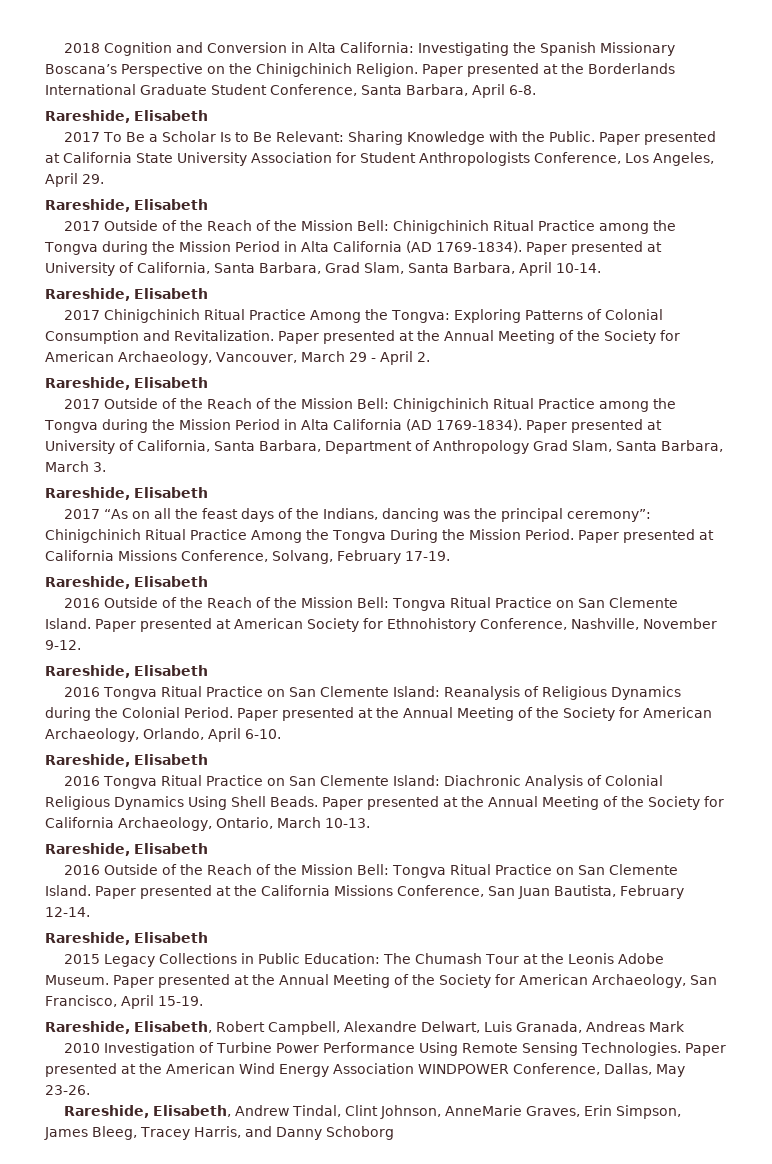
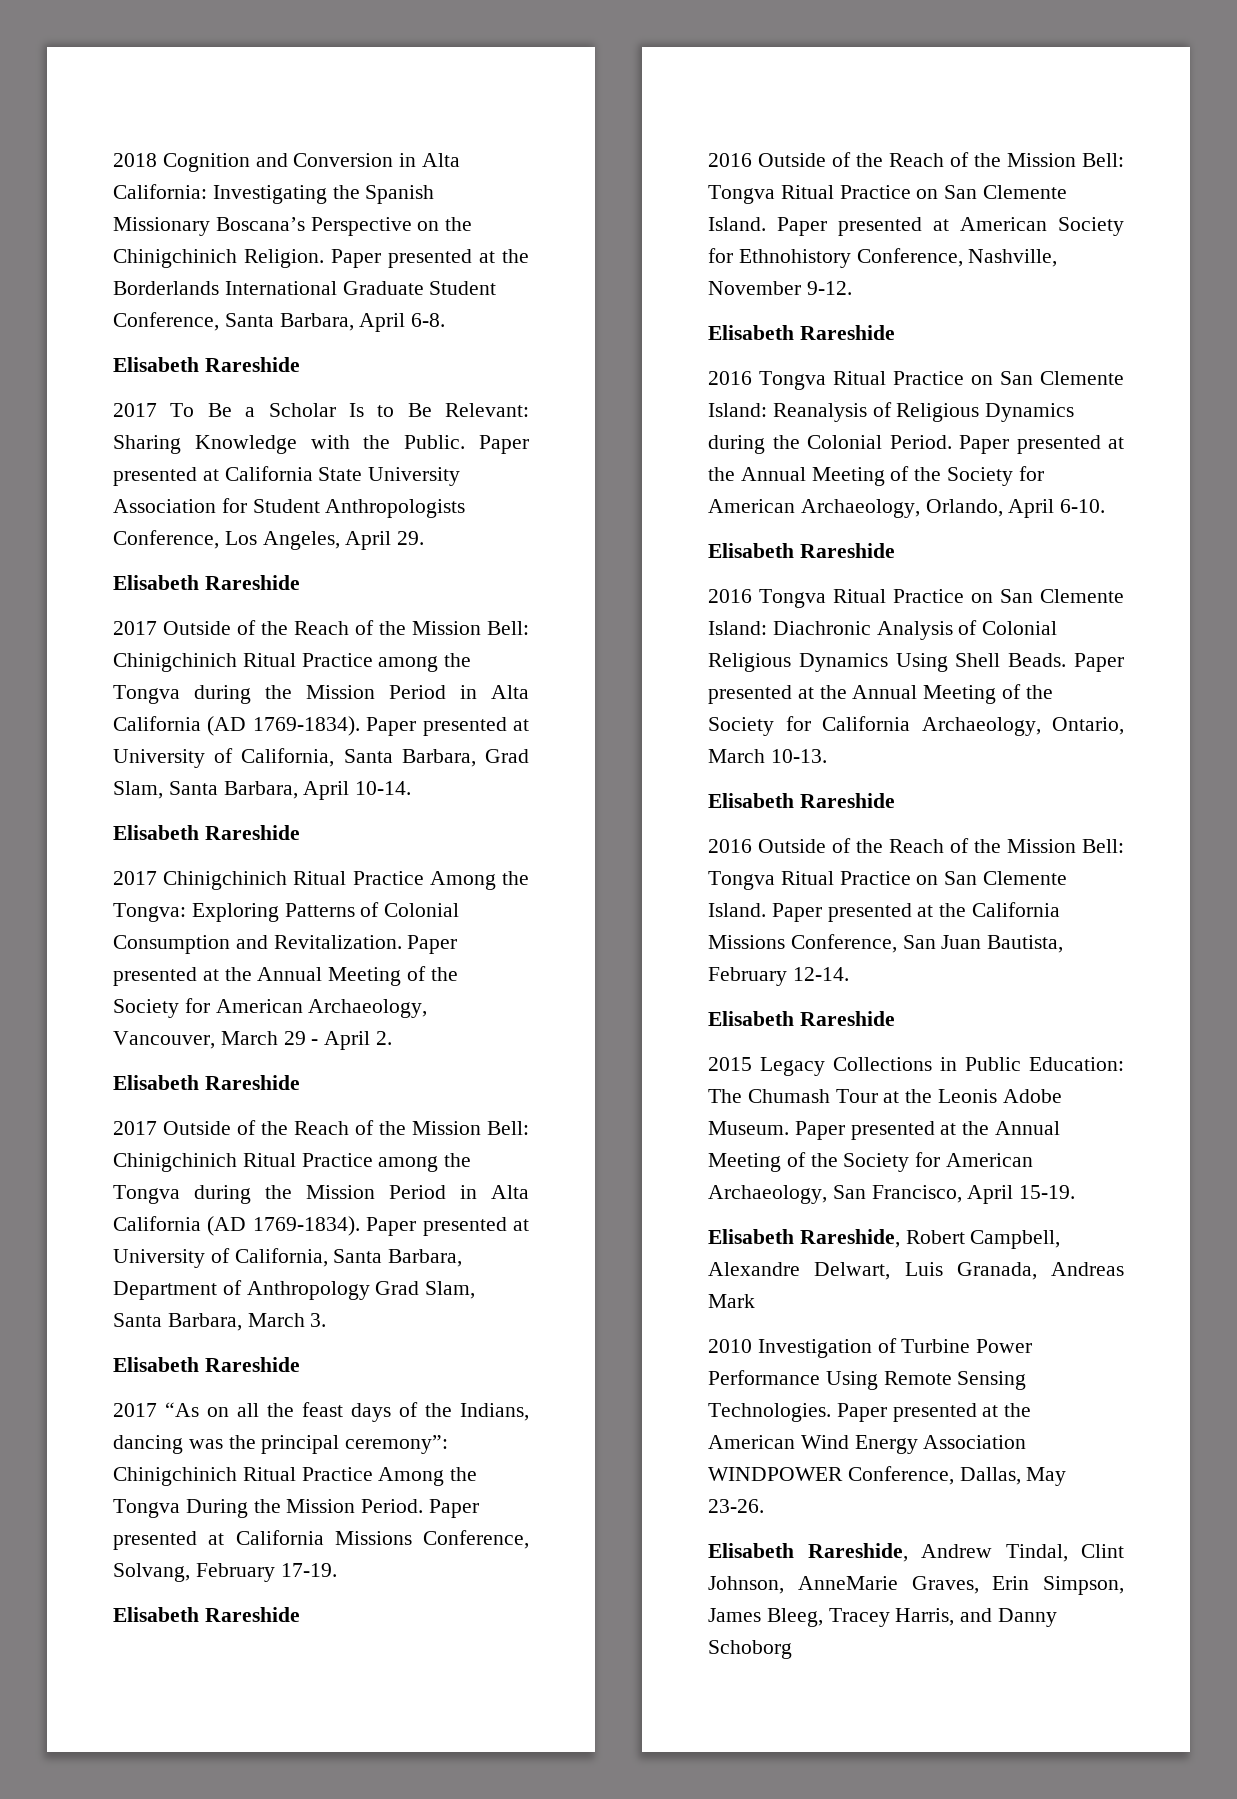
[45,110,208,123] Rareshide, Elisabeth -> [113,357,300,372] Elisabeth Rareshide
[45,199,208,212] Rareshide, Elisabeth -> [113,575,300,590] Elisabeth Rareshide
[45,288,208,301] Rareshide, Elisabeth -> [113,825,300,840] Elisabeth Rareshide
[45,377,208,390] Rareshide, Elisabeth -> [113,1075,300,1090] Elisabeth Rareshide
[45,487,208,500] Rareshide, Elisabeth -> [113,1357,300,1372] Elisabeth Rareshide
[45,576,208,589] Rareshide, Elisabeth -> [113,1607,300,1622] Elisabeth Rareshide
[45,665,208,678] Rareshide, Elisabeth -> [708,325,895,340] Elisabeth Rareshide
[45,754,208,767] Rareshide, Elisabeth -> [708,543,895,558] Elisabeth Rareshide
[45,843,208,856] Rareshide, Elisabeth -> [708,793,895,808] Elisabeth Rareshide
[45,932,208,945] Rareshide, Elisabeth -> [708,1011,895,1026] Elisabeth Rareshide
[45,1021,212,1034] Rareshide, Elisabeth, -> [708,1229,900,1248] Elisabeth Rareshide,
[63,1105,231,1118] Rareshide, Elisabeth, -> [708,1543,908,1562] Elisabeth Rareshide,

